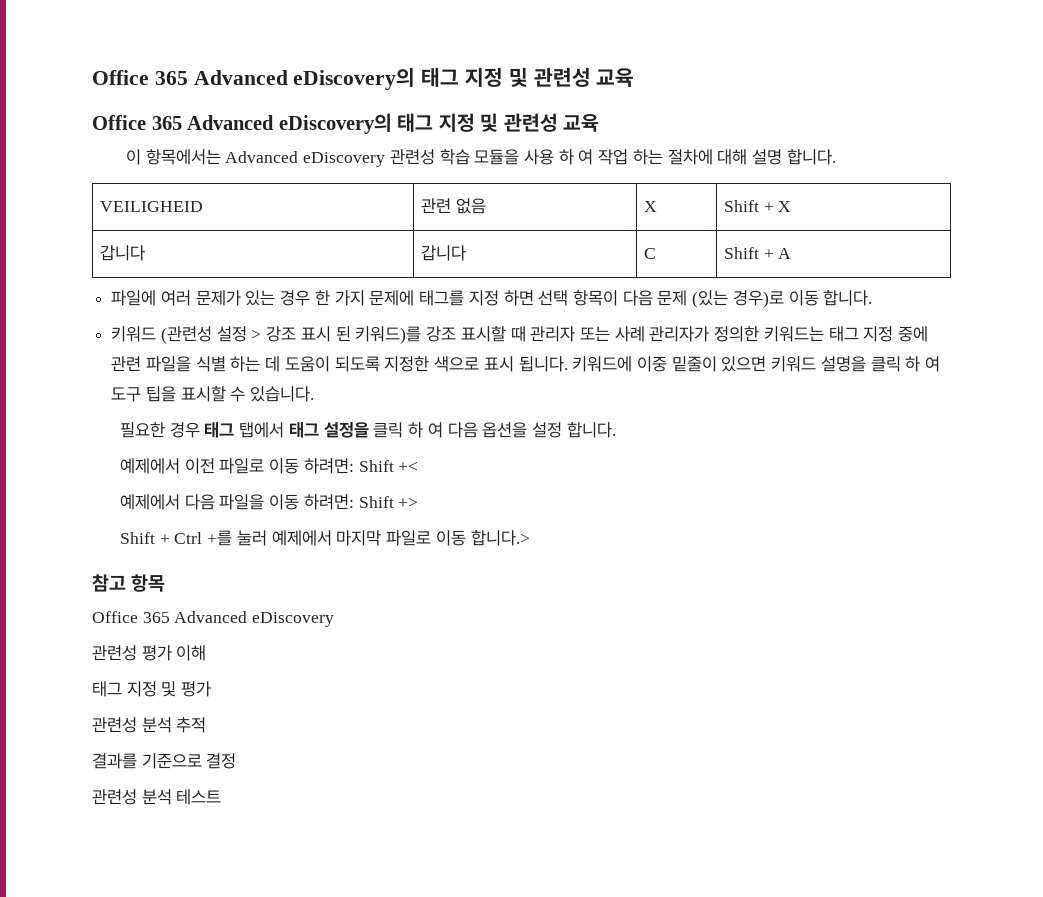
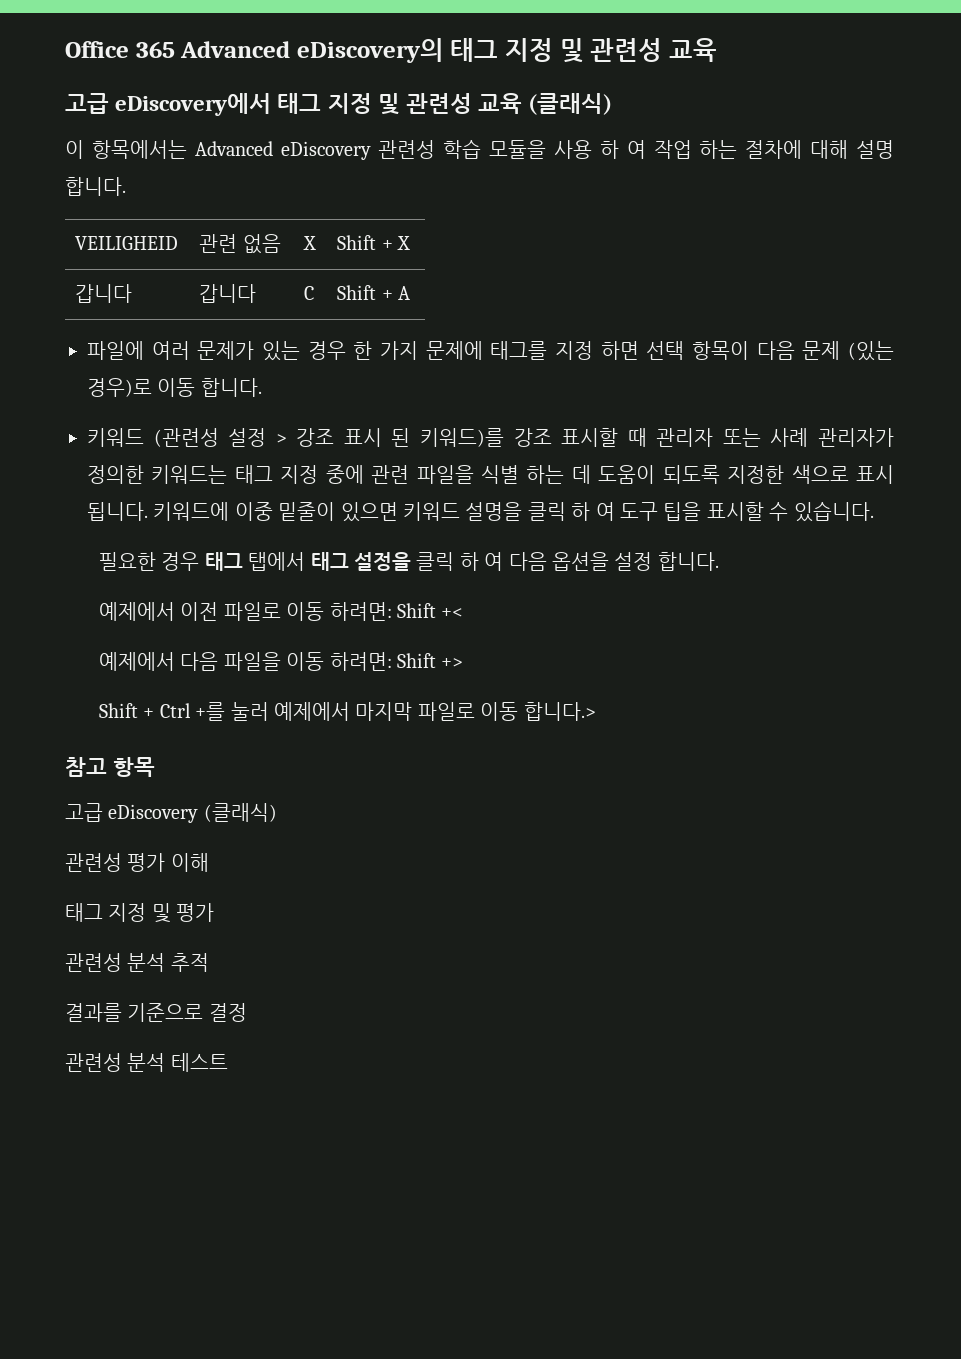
[92,67,635,90] [92,113,600,134] Office 365 Advanced eDiscovery의 태그 지정 및 관련성 교육 // Office 365 Advanced eDiscovery의 태그 지정 및 관련성 교육 -> [65,38,717,63] [65,93,613,116] Office 365 Advanced eDiscovery의 태그 지정 및 관련성 교육 // 고급 eDiscovery에서 태그 지정 및 관련성 교육 (클래식)
[92,611,335,627] Office 365 Advanced eDiscovery -> [65,803,277,823] 고급 eDiscovery (클래식)

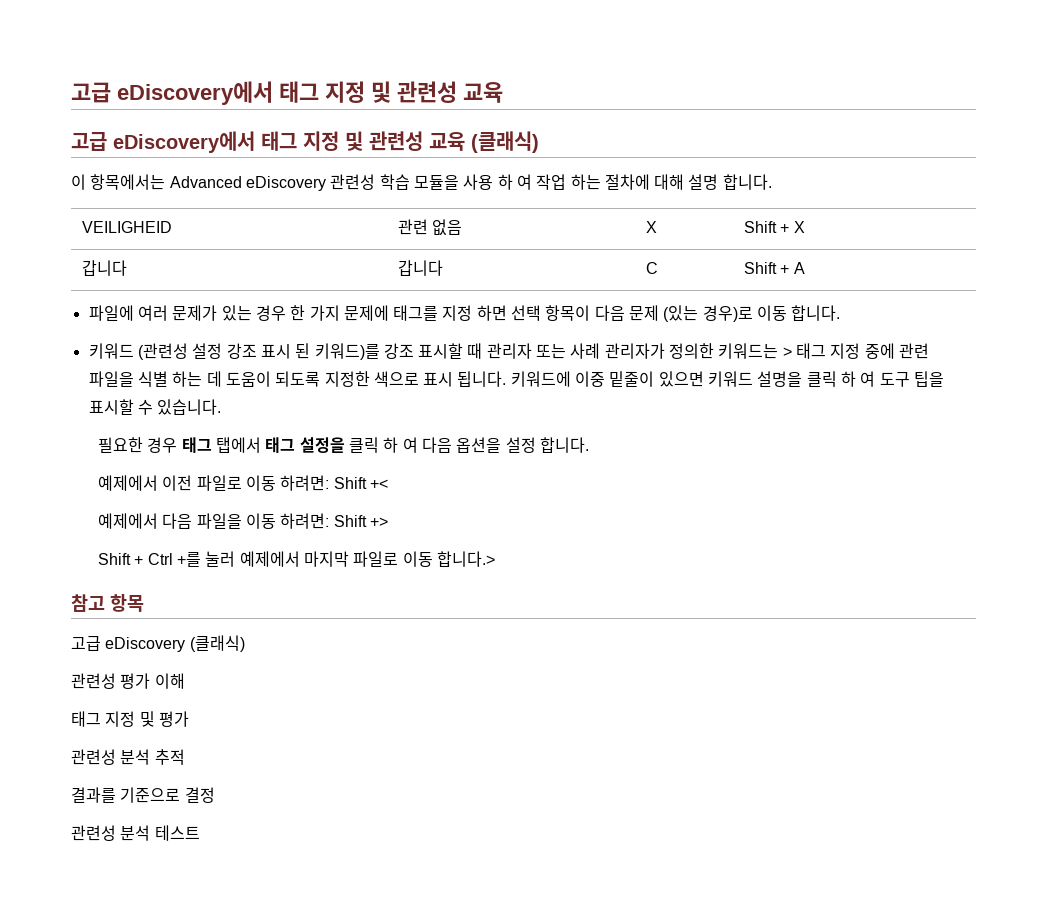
[65,38,444,63] Office 365 Advanced eDiscovery의 -> [71,81,273,105] 고급 eDiscovery에서
[275,434,287,444] > -> (223, 351) none
(228, 474) none -> [782,347,792,357] >

